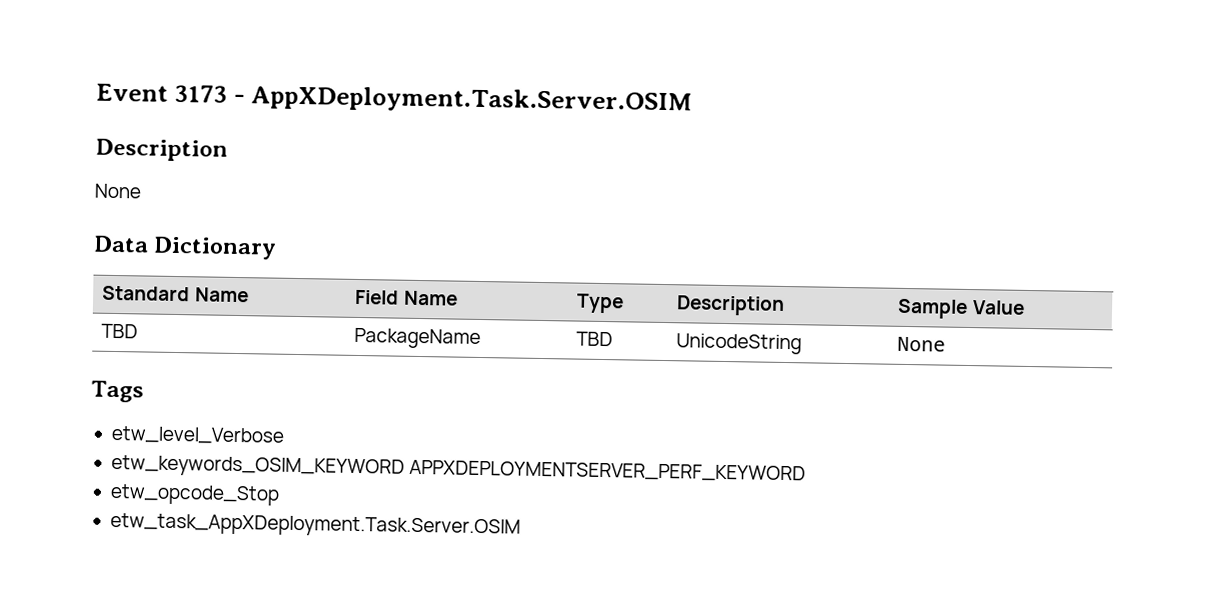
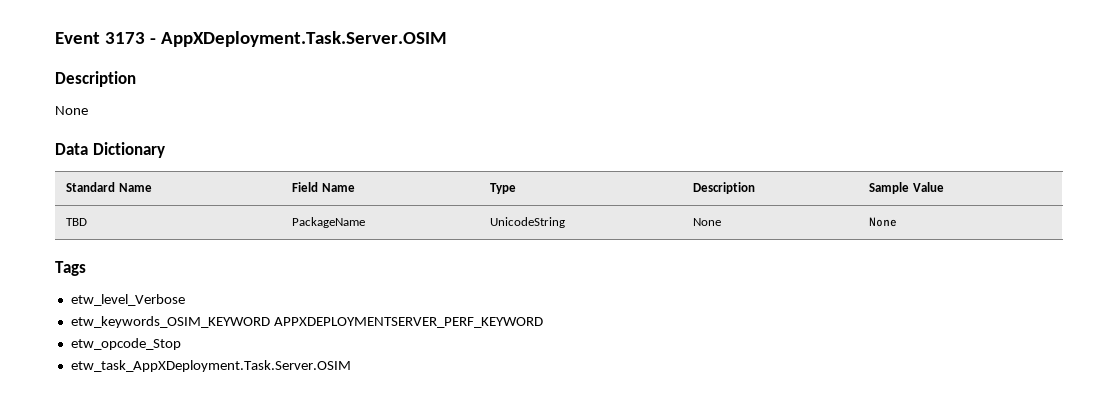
[576,331,614,347] [676,333,803,355] TBD | UnicodeString -> [490,217,566,228] [693,218,722,226] UnicodeString | None

